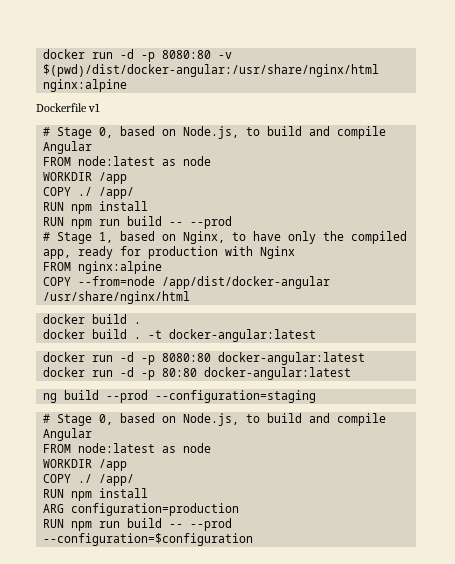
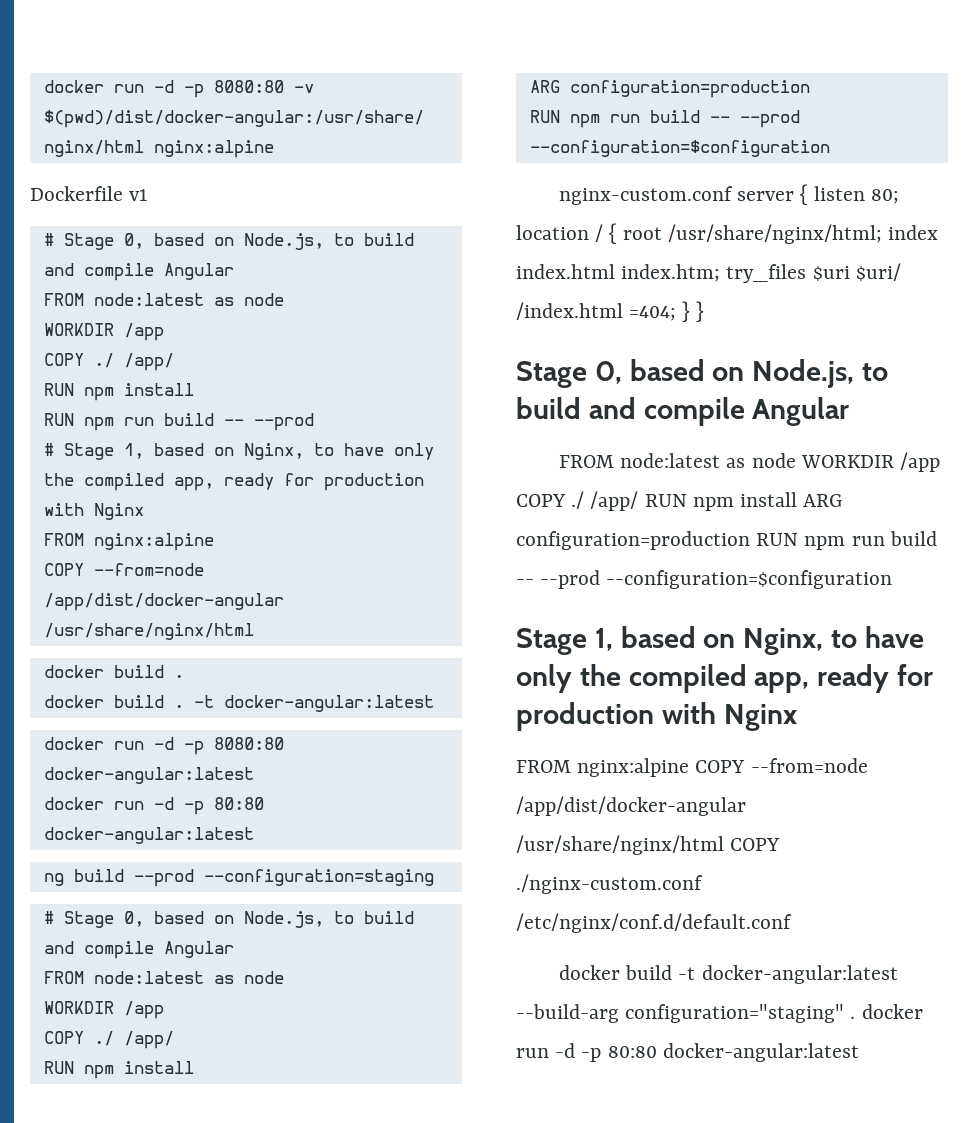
(254, 539) none -> [558,184,899,205] [516,223,939,244] [516,263,901,283] [516,301,704,322] [516,359,889,388] [516,397,850,426] [558,452,941,472] [516,491,843,511] [516,531,937,550] [516,570,893,589] [516,626,924,655] [516,664,934,693] [516,702,797,731] [516,758,868,777] [516,796,746,816] [516,835,781,855] [516,874,703,894] [516,913,792,933] [558,965,898,984] [516,1004,923,1023] [516,1043,859,1062] // nginx-custom.conf server { listen 80; location / { root /usr/share/nginx/html; index index.html index.htm; try_files $uri $uri/ /index.html =404; } } // Stage 0, based on Node.js, to build and compile Angular // FROM node:latest as node WORKDIR /app COPY ./ /app/ RUN npm install ARG configuration=production RUN npm run build -- --prod --configuration=$configuration // Stage 1, based on Nginx, to have only the compiled app, ready for production with Nginx // FROM nginx:alpine COPY --from=node /app/dist/docker-angular /usr/share/nginx/html COPY ./nginx-custom.conf /etc/nginx/conf.d/default.conf // docker build -t docker-angular:latest --build-arg configuration="staging" . docker run -d -p 80:80 docker-angular:latest

